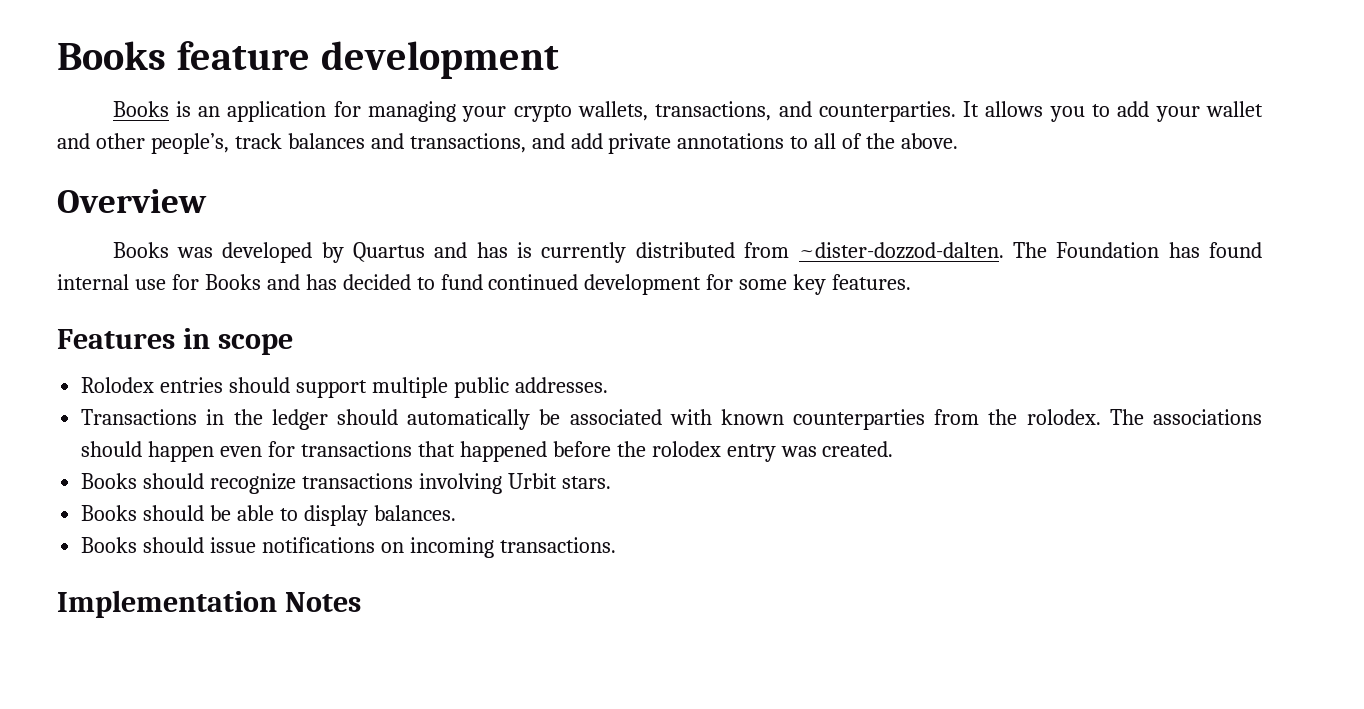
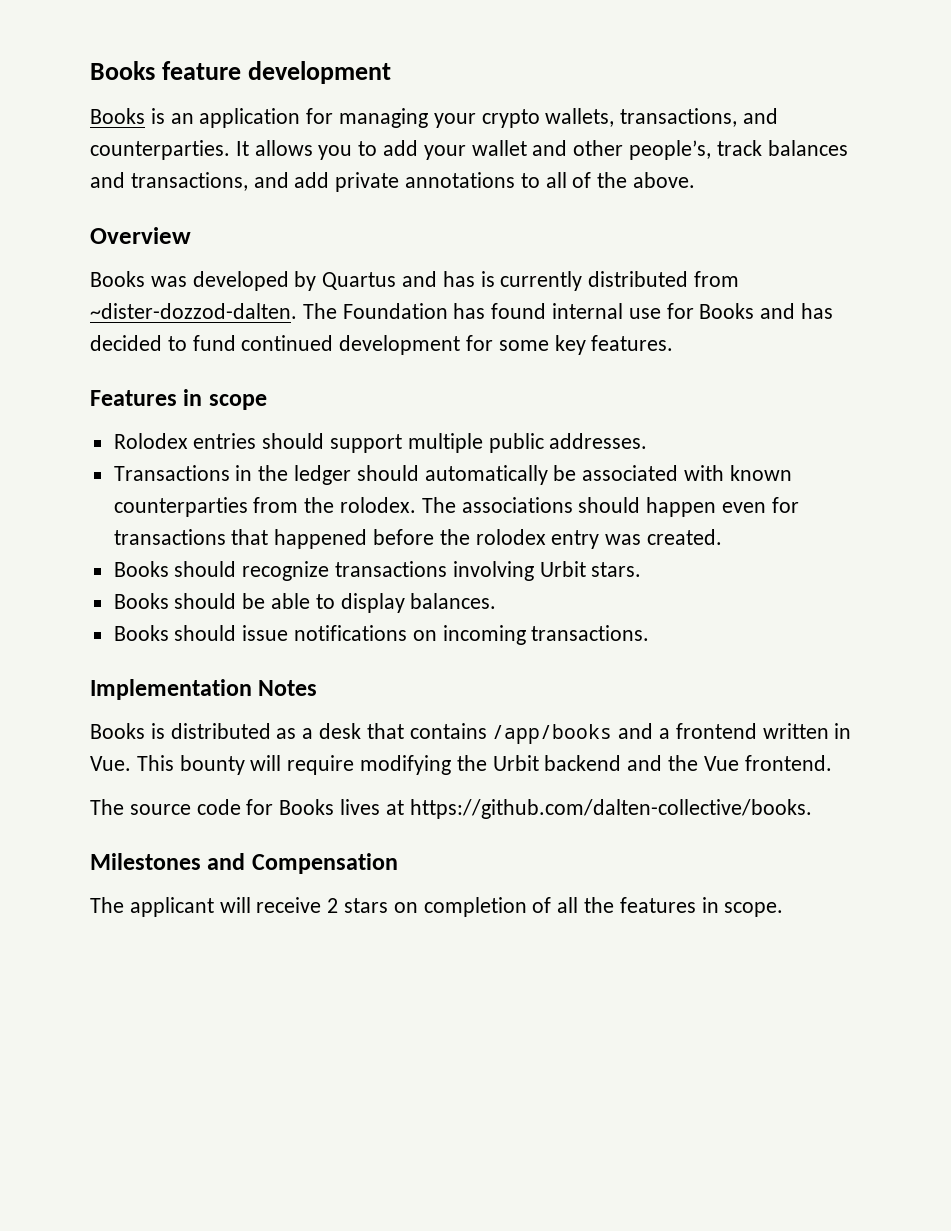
(361, 602) none -> [90,723,852,744] [90,755,832,775] [90,799,812,819] [90,853,398,874] [90,897,784,917] // Books is distributed as a desk that contains /app/books and a frontend written in Vue. This bounty will require modifying the Urbit backend and the Vue frontend. // The source code for Books lives at https://github.com/dalten-collective/books. // Milestones and Compensation // The applicant will receive 2 stars on completion of all the features in scope.

